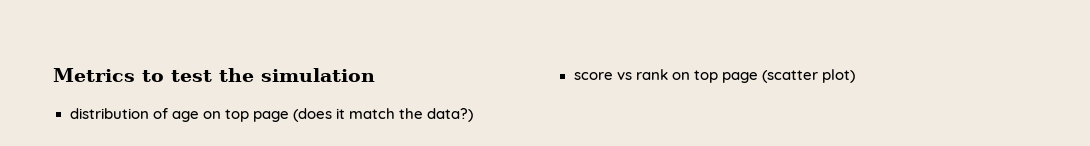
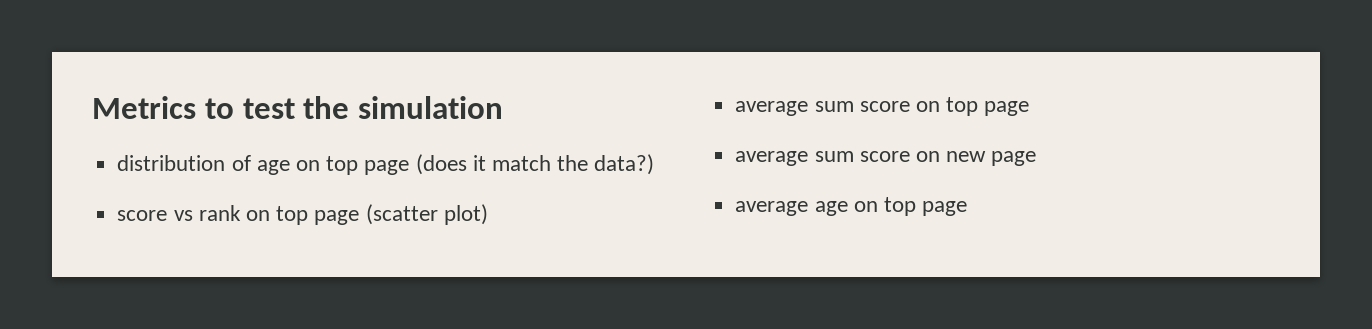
(855, 76) none -> [735,97,1030,116] [735,151,1037,166] [735,197,968,216] // average sum score on top page // average sum score on new page // average age on top page

